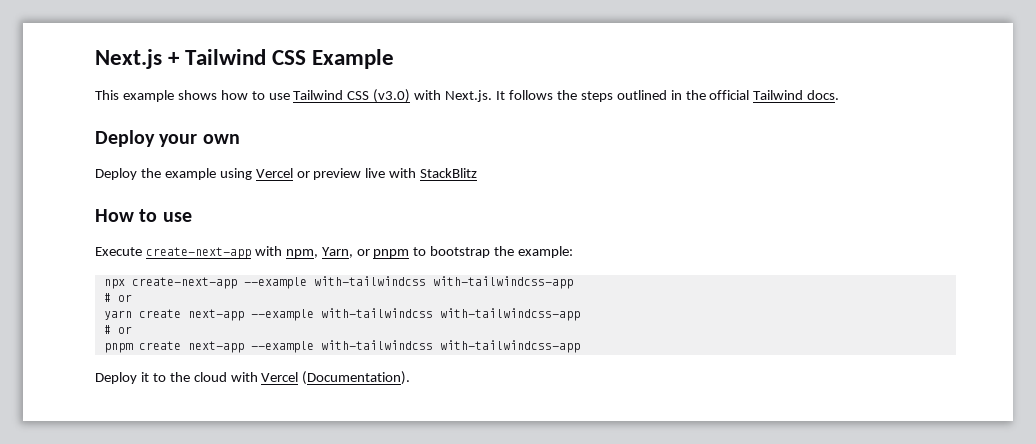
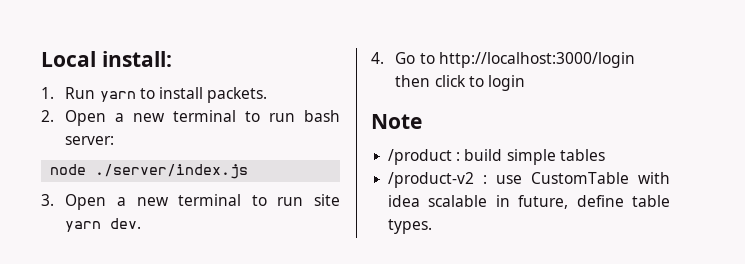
[95,49,395,69] [95,89,840,103] [95,130,240,147] [95,168,478,180] [95,209,192,222] [95,246,574,259] [103,276,573,289] [103,293,132,302] [103,308,580,321] [103,325,132,334] [103,340,580,353] [95,371,411,385] Next.js + Tailwind CSS Example // This example shows how to use Tailwind CSS (v3.0) with Next.js. It follows the steps outlined in the official Tailwind docs. // Deploy your own // Deploy the example using Vercel or preview live with StackBlitz // How to use // Execute create-next-app with npm, Yarn, or pnpm to bootstrap the example: // npx create-next-app --example with-tailwindcss with-tailwindcss-app // # or // yarn create next-app --example with-tailwindcss with-tailwindcss-app // # or // pnpm create next-app --example with-tailwindcss with-tailwindcss-app // Deploy it to the cloud with Vercel (Documentation). -> [41,51,172,67] [41,87,268,103] [41,110,340,126] [65,136,115,145] [50,164,249,179] [41,194,341,210] [65,218,142,232] [371,52,635,68] [395,75,525,91] [371,114,422,129] [388,149,605,165] [388,172,670,188] [388,195,670,209] [388,219,433,234] Local install: // 1. Run yarn to install packets. // 2. Open a new terminal to run bash server: // node ./server/index.js // 3. Open a new terminal to run site yarn dev. // 4. Go to http://localhost:3000/login then click to login // Note // /product : build simple tables // /product-v2 : use CustomTable with idea scalable in future, define table types.

